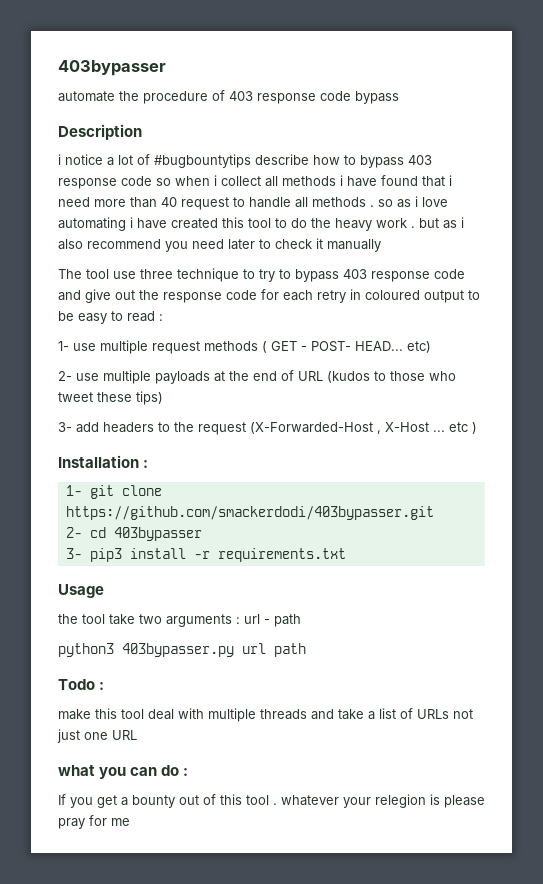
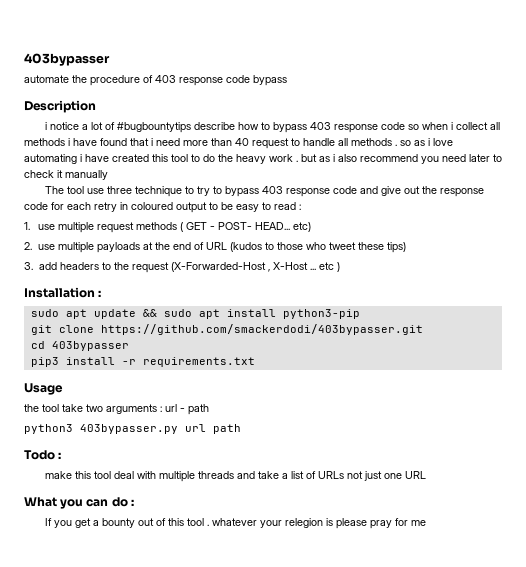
[58,341,69,351] 1- -> [24,222,30,230] 1.
[58,371,72,381] 2- -> [24,242,32,250] 2.
[58,422,72,432] 3- -> [24,262,33,270] 3.
[65,485,82,496] 1- -> [30,309,360,319] sudo apt update && sudo apt install python3-pip //
[65,527,82,538] 2- -> (423, 329) none
[65,548,82,559] 3- -> (129, 346) none
[58,765,95,776] what -> [24,497,57,507] What

